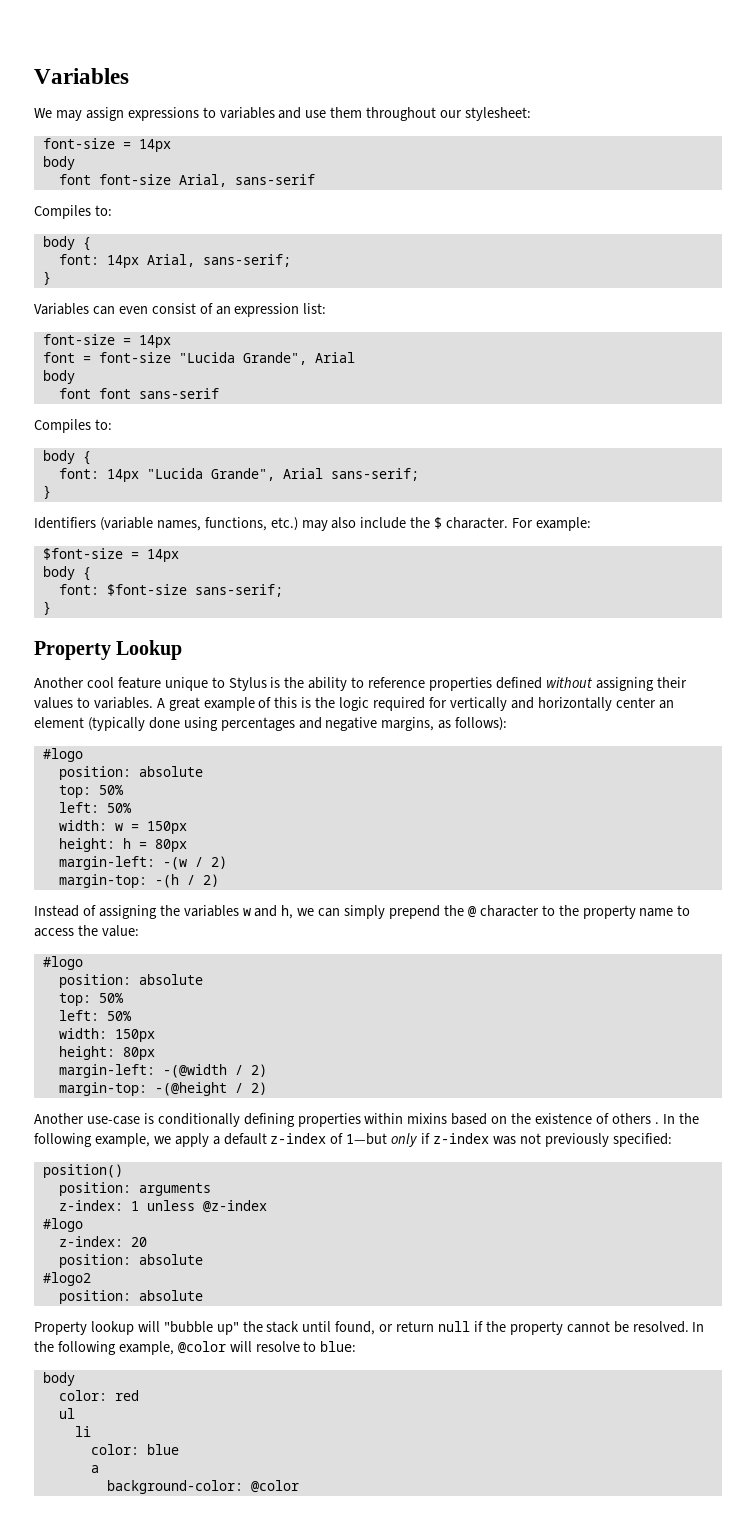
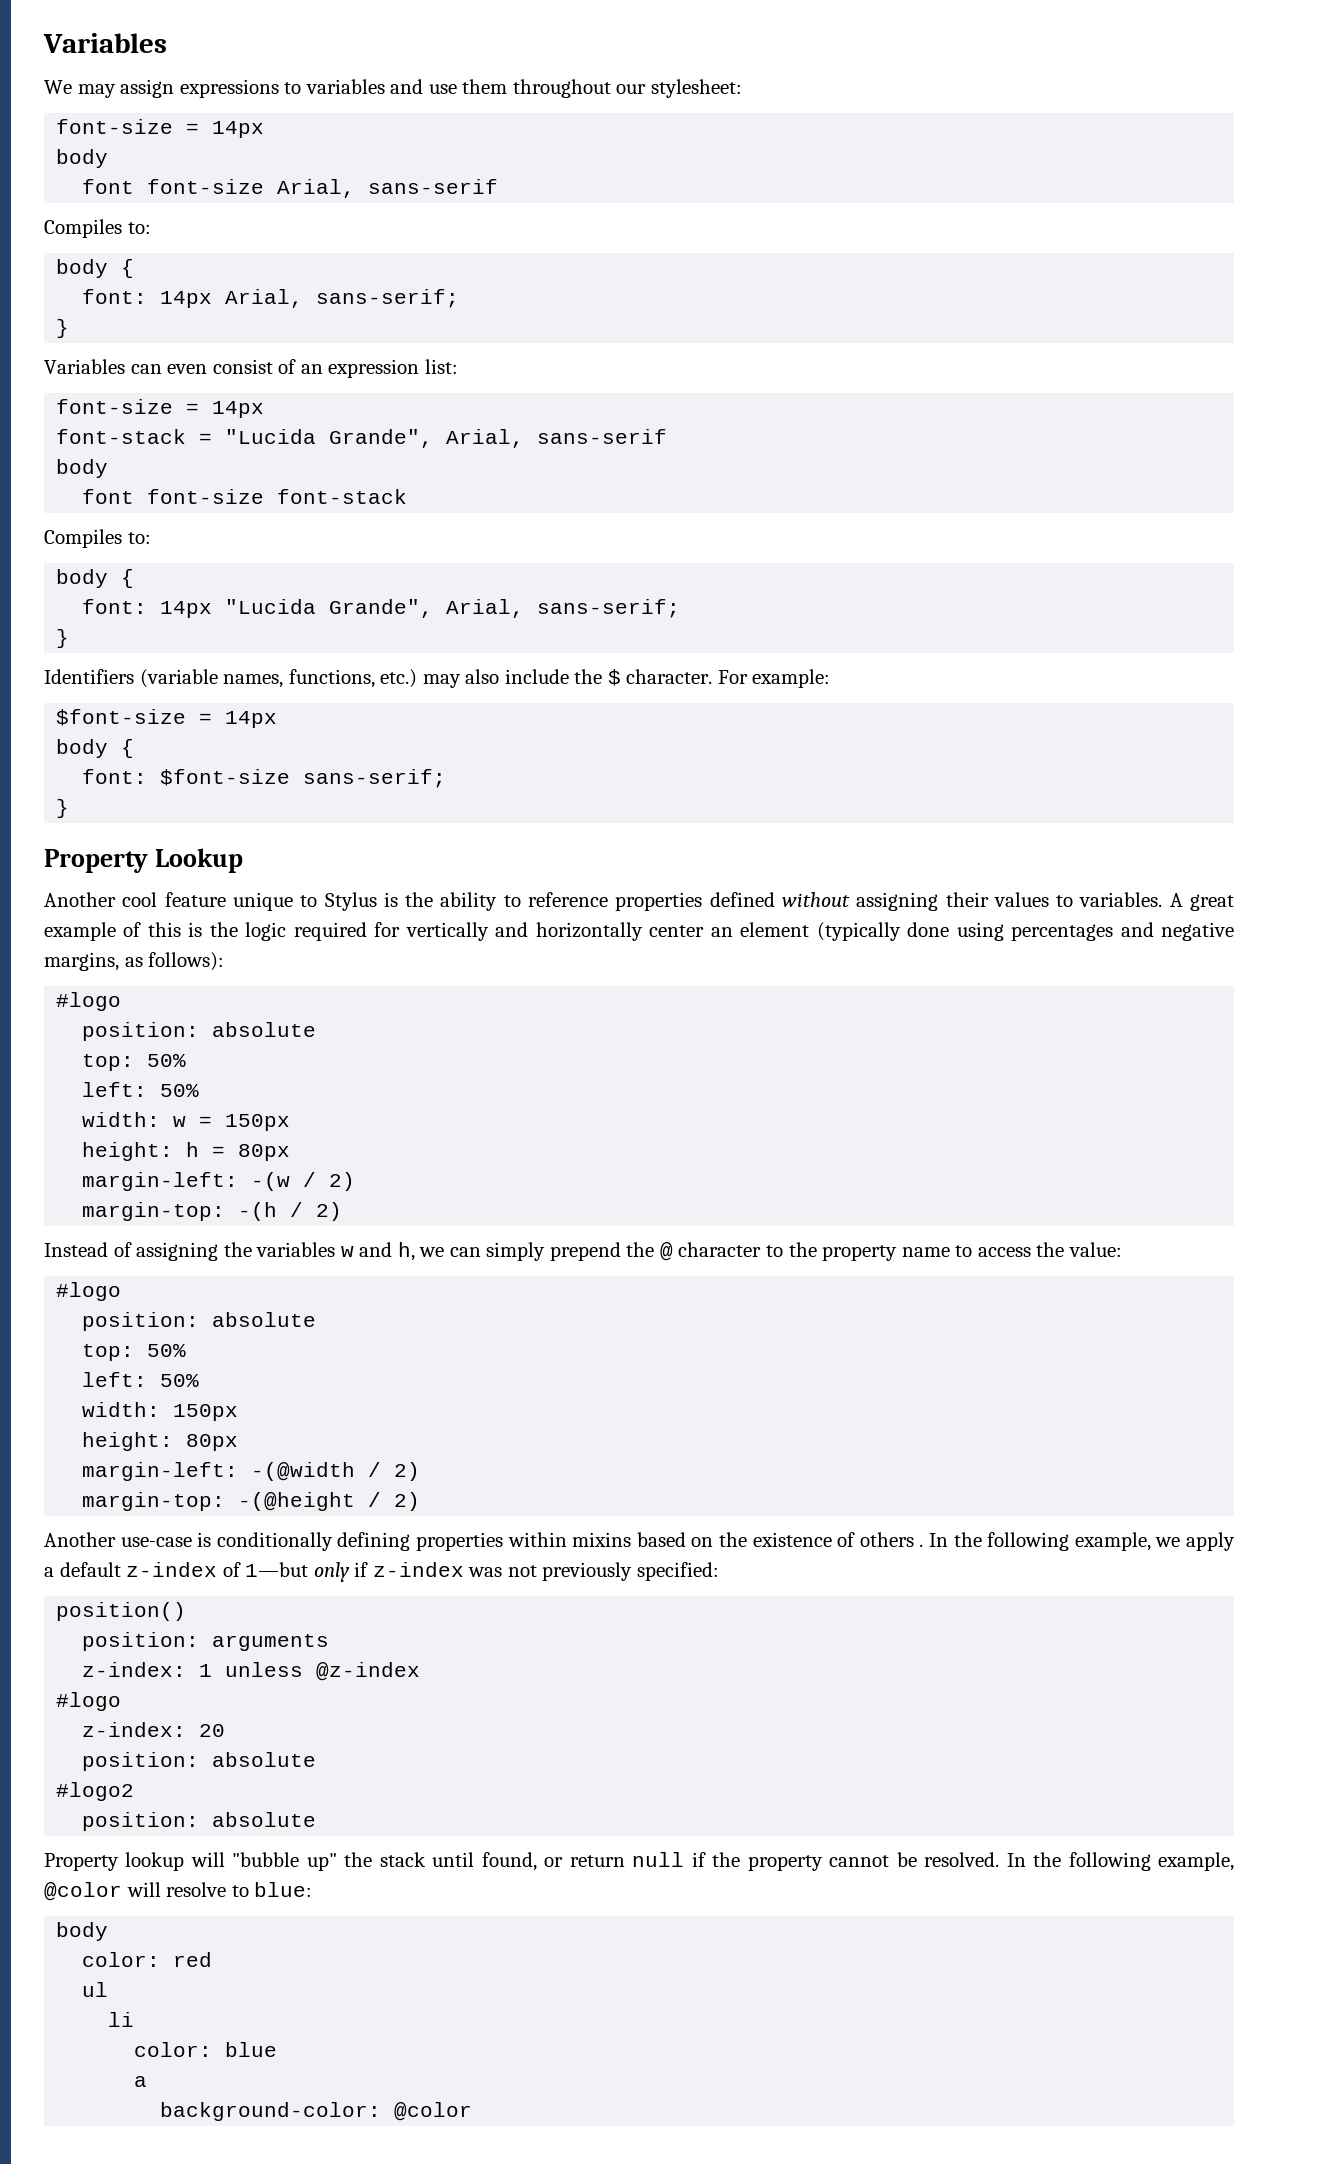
[42,352,355,365] [42,370,75,384] [58,388,219,399] font = font-size "Lucida Grande", Arial // body // font font sans-serif -> [56,429,668,448] [56,459,109,478] [82,489,408,504] font-stack = "Lucida Grande", Arial, sans-serif // body // font font-size font-stack
[282,468,323,479] Arial -> [446,599,525,618] Arial,

